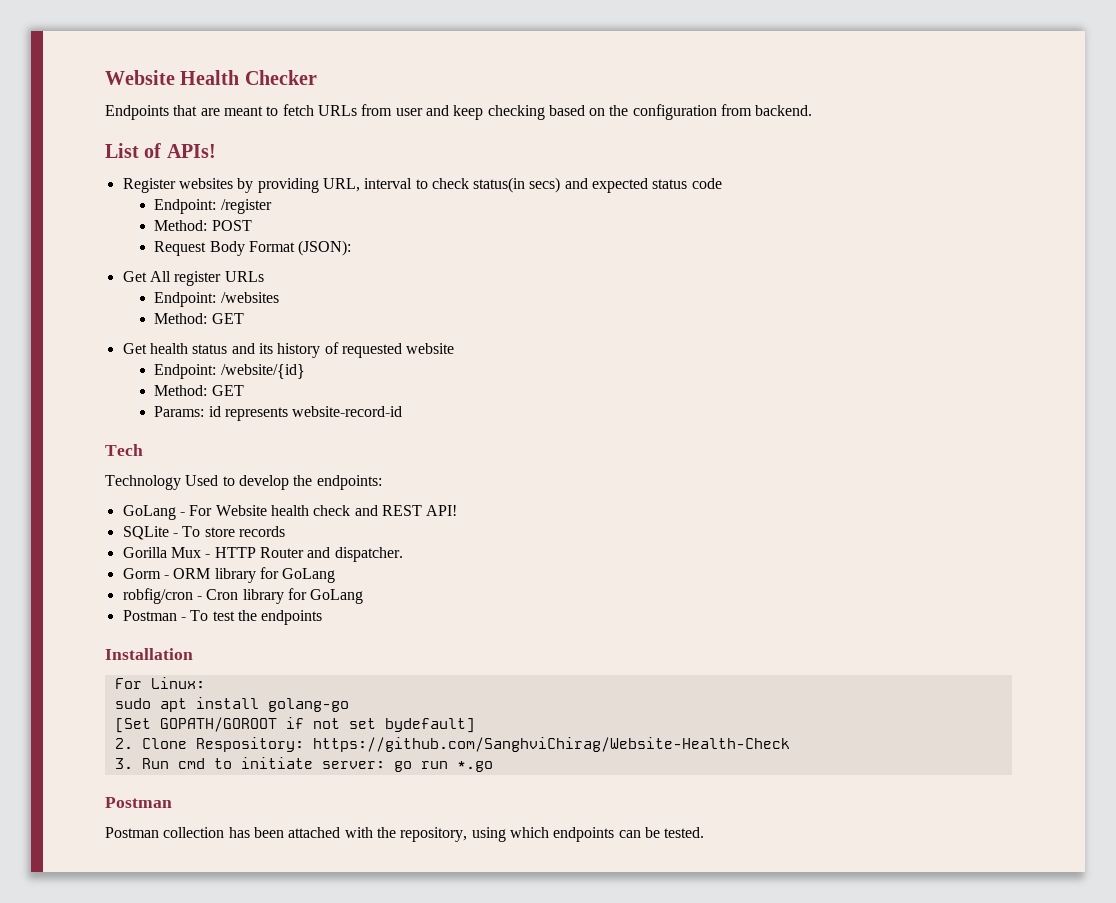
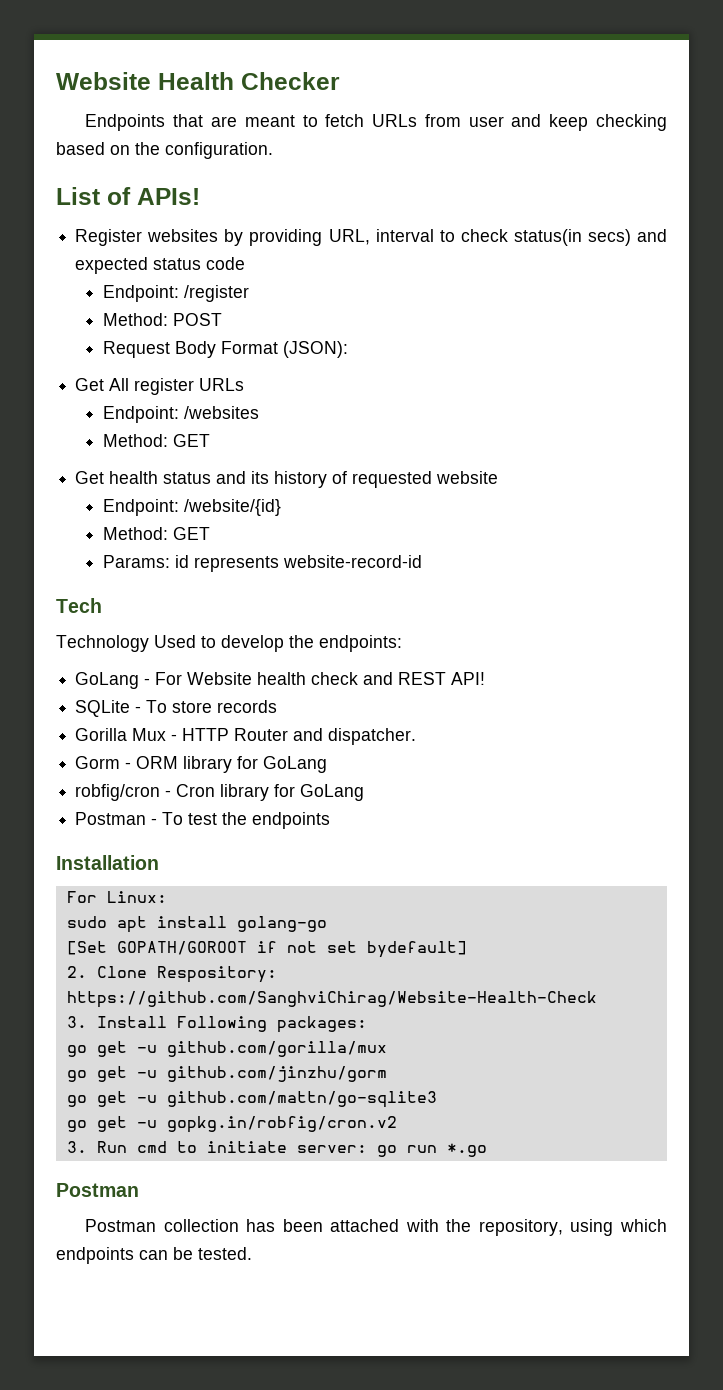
[632,104,813,120] configuration from backend. -> [165,142,273,159] configuration.
(790, 744) none -> [66,1016,367,1033] [66,1041,387,1057] [66,1066,387,1082] [66,1091,437,1108] [66,1116,397,1133] // 3. Install Following packages: // go get -u github.com/gorilla/mux // go get -u github.com/jinzhu/gorm // go get -u github.com/mattn/go-sqlite3 // go get -u gopkg.in/robfig/cron.v2

